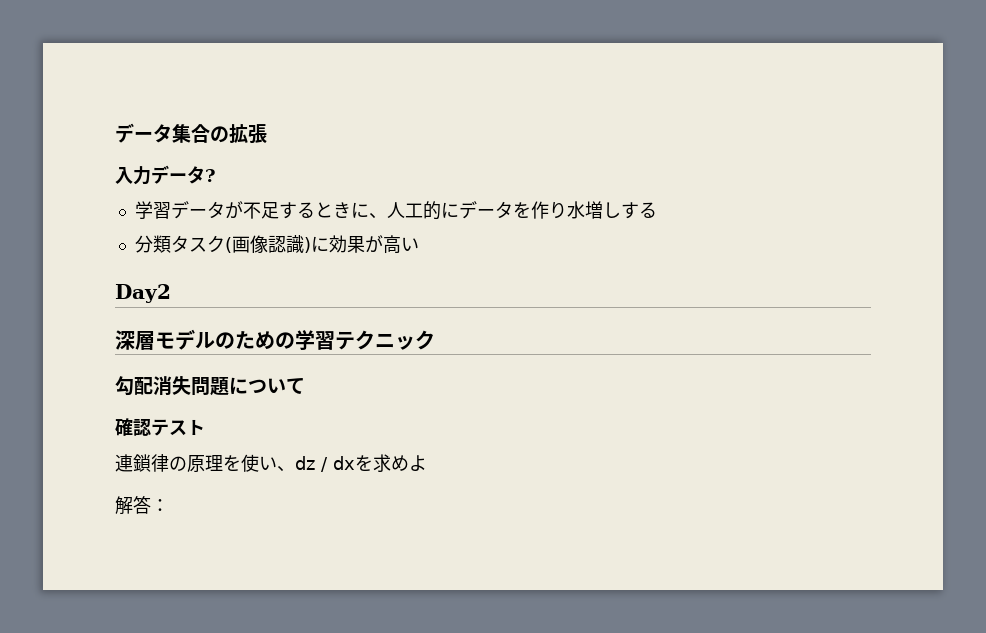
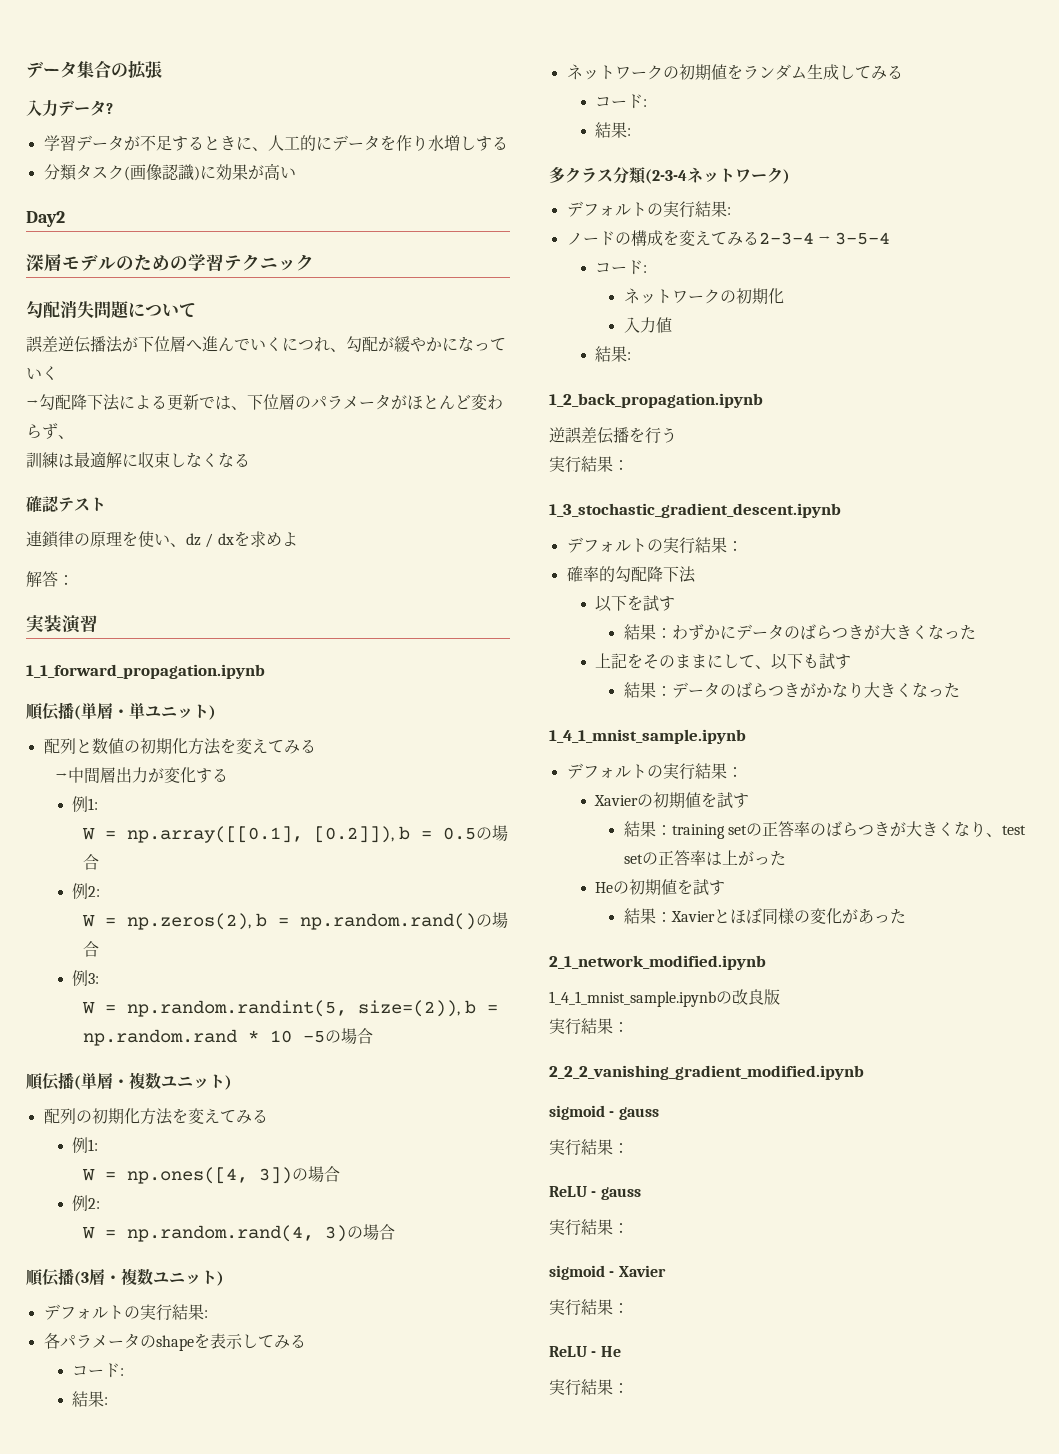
(305, 386) none -> [26,336,506,353] [26,366,58,380] [26,394,503,411] [26,423,74,439] [26,451,250,468] // 誤差逆伝播法が下位層へ進んでいくにつれ、勾配が緩やかになっていく // →勾配降下法による更新では、下位層のパラメータがほとんど変わらず、 // 訓練は最適解に収束しなくなる
(169, 505) none -> [26,615,98,634] [26,664,265,679] [26,702,216,721] [43,738,316,755] [54,767,228,783] [72,796,99,812] [82,825,508,843] [83,854,100,870] [72,883,101,899] [82,912,508,930] [83,941,100,957] [72,970,100,986] [82,1000,498,1017] [83,1028,374,1046] [26,1072,232,1091] [43,1108,268,1125] [72,1137,99,1153] [82,1166,341,1184] [72,1195,101,1211] [82,1224,396,1242] [26,1268,224,1287] [43,1304,208,1321] [43,1333,306,1351] [72,1363,125,1378] [72,1391,109,1407] [566,64,903,80] [595,94,648,109] [595,122,632,138] [549,166,790,184] [566,201,731,218] [566,230,891,246] [595,260,648,275] [623,288,784,304] [623,317,672,333] [595,346,632,362] [549,393,763,408] [549,427,677,444] [549,456,629,473] [549,503,841,518] [566,537,743,554] [566,566,696,583] [595,595,676,612] [623,624,976,640] [595,653,852,670] [623,682,960,698] [549,729,746,744] [566,763,743,780] [594,792,750,809] [623,821,1027,839] [623,850,786,866] [595,879,726,896] [623,908,906,924] [549,955,766,970] [549,989,780,1007] [549,1018,629,1035] [549,1065,864,1080] [549,1105,659,1120] [549,1139,629,1156] [549,1186,641,1200] [549,1219,629,1236] [549,1265,666,1280] [549,1299,629,1316] [549,1346,621,1357] [549,1379,629,1396] // 実装演習 // 1_1_forward_propagation.ipynb // 順伝播(単層・単ユニット) // 配列と数値の初期化方法を変えてみる // →中間層出力が変化する // 例1: // W = np.array([[0.1], [0.2]]), b = 0.5の場合 // 例2: // W = np.zeros(2), b = np.random.rand()の場合 // 例3: // W = np.random.randint(5, size=(2)), b = np.random.rand * 10 -5の場合 // 順伝播(単層・複数ユニット) // 配列の初期化方法を変えてみる // 例1: // W = np.ones([4, 3])の場合 // 例2: // W = np.random.rand(4, 3)の場合 // 順伝播(3層・複数ユニット) // デフォルトの実行結果: // 各パラメータのshapeを表示してみる // コード: // 結果: // ネットワークの初期値をランダム生成してみる // コード: // 結果: // 多クラス分類(2-3-4ネットワーク) // デフォルトの実行結果: // ノードの構成を変えてみる2-3-4 → 3-5-4 // コード: // ネットワークの初期化 // 入力値 // 結果: // 1_2_back_propagation.ipynb // 逆誤差伝播を行う // 実行結果： // 1_3_stochastic_gradient_descent.ipynb // デフォルトの実行結果： // 確率的勾配降下法 // 以下を試す // 結果：わずかにデータのばらつきが大きくなった // 上記をそのままにして、以下も試す // 結果：データのばらつきがかなり大きくなった // 1_4_1_mnist_sample.ipynb // デフォルトの実行結果： // Xavierの初期値を試す // 結果：training setの正答率のばらつきが大きくなり、test setの正答率は上がった // Heの初期値を試す // 結果：Xavierとほぼ同様の変化があった // 2_1_network_modified.ipynb // 1_4_1_mnist_sample.ipynbの改良版 // 実行結果： // 2_2_2_vanishing_gradient_modified.ipynb // sigmoid - gauss // 実行結果： // ReLU - gauss // 実行結果： // sigmoid - Xavier // 実行結果： // ReLU - He // 実行結果：

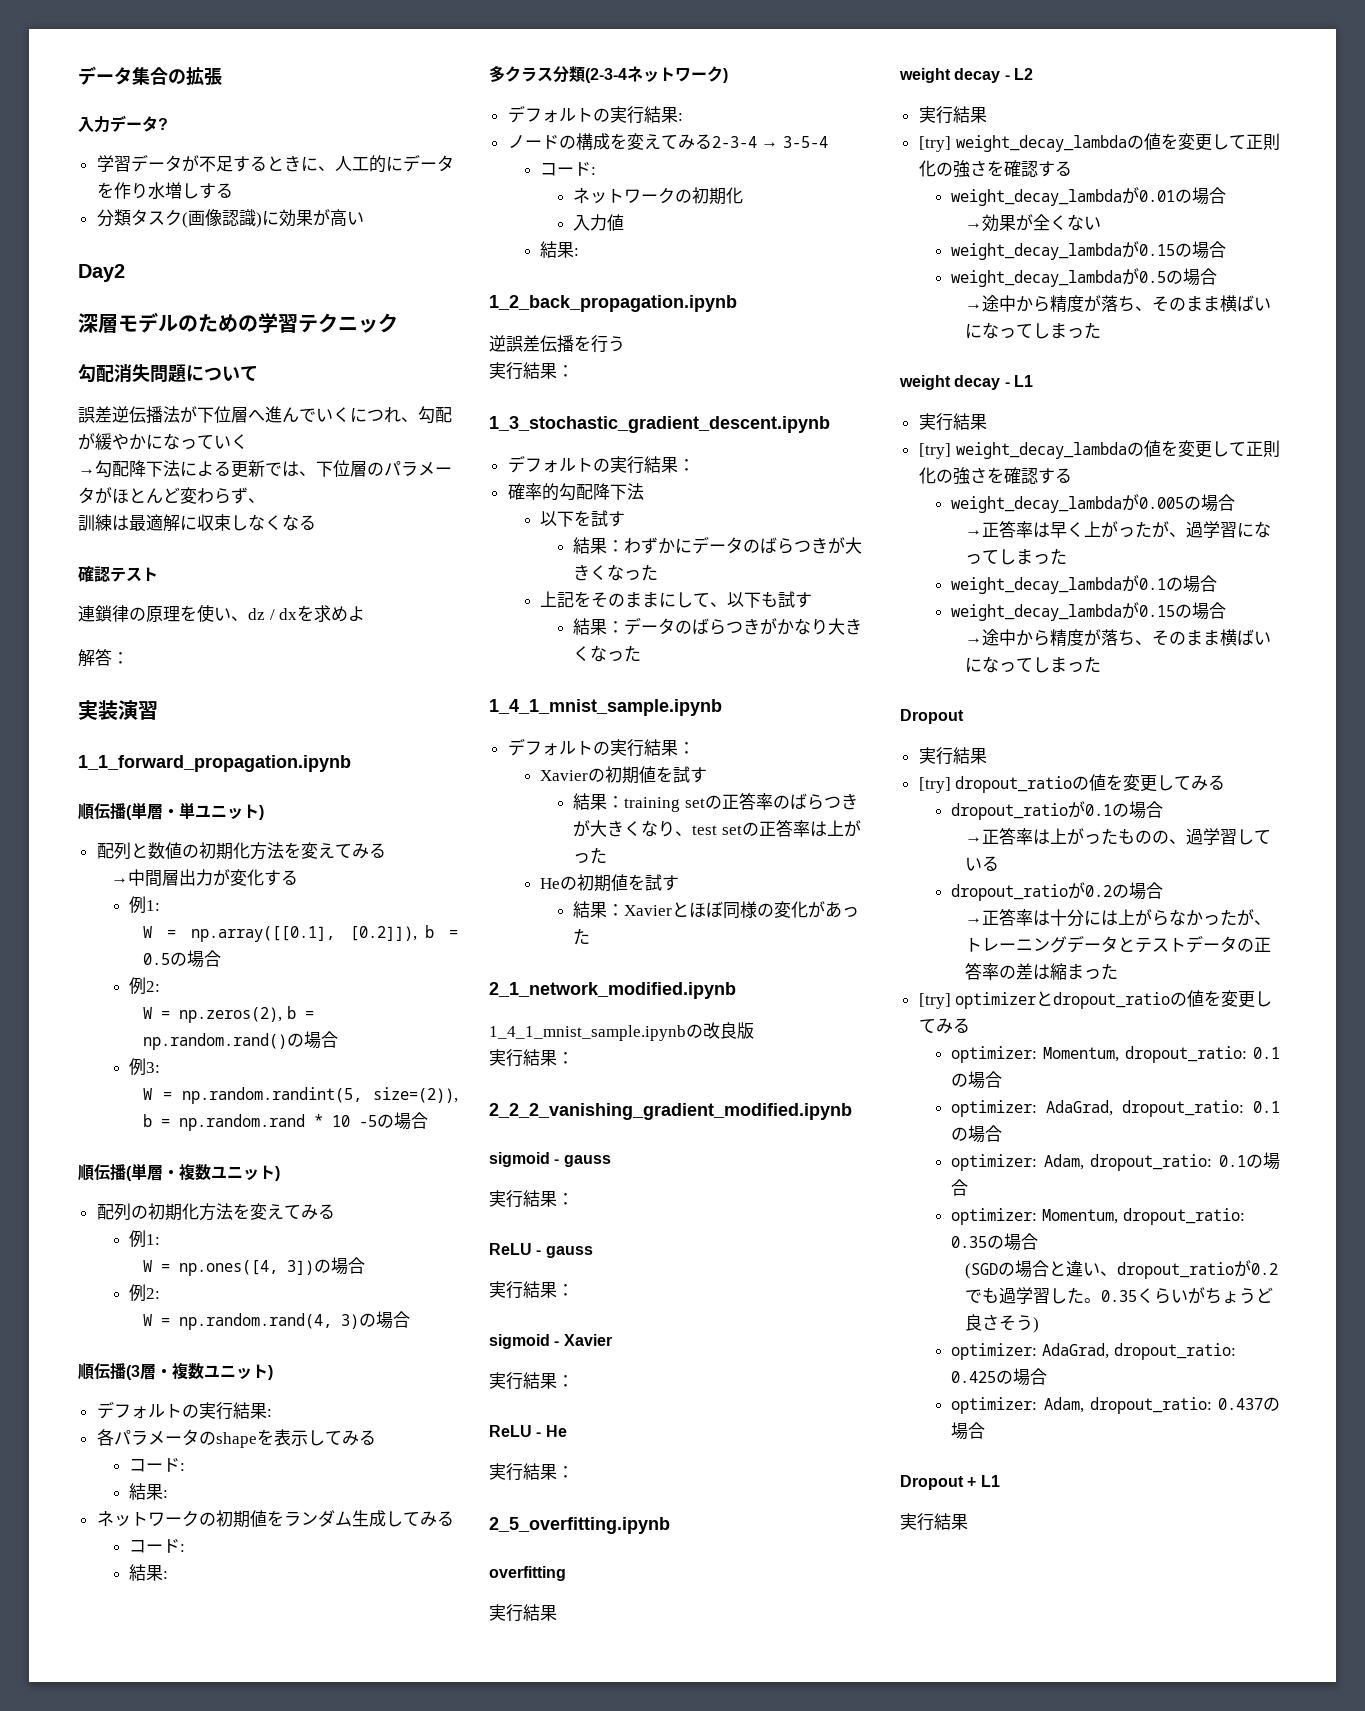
(629, 1388) none -> [489,1517,670,1534] [489,1566,566,1581] [489,1604,557,1622] [899,68,1033,83] [918,106,987,124] [918,133,1280,152] [918,160,1072,178] [951,187,1227,206] [965,214,1102,232] [951,241,1227,260] [951,268,1218,287] [965,295,1272,312] [965,322,1102,339] [899,375,1033,390] [918,413,987,431] [918,440,1280,459] [918,467,1072,485] [951,494,1236,513] [965,520,1272,538] [965,548,1068,565] [951,575,1218,594] [951,602,1227,621] [965,629,1272,646] [965,656,1102,673] [900,709,964,724] [918,747,987,765] [918,774,1226,793] [951,801,1164,820] [965,827,1272,845] [965,856,1000,871] [951,882,1164,901] [965,908,1272,927] [965,935,1272,953] [965,962,1119,980] [918,990,1273,1009] [918,1018,970,1034] [951,1046,1280,1063] [951,1071,1003,1089] [951,1100,1280,1117] [951,1125,1003,1143] [951,1152,1280,1171] [951,1179,969,1196] [951,1208,1245,1225] [951,1233,1039,1251] [965,1260,1279,1279] [965,1287,1274,1304] [965,1314,1040,1333] [951,1343,1236,1360] [951,1368,1048,1386] [951,1397,1280,1414] [951,1422,986,1440] [900,1475,1000,1490] [900,1513,968,1531] // 2_5_overfitting.ipynb // overfitting // 実行結果 // weight decay - L2 // 実行結果 // [try] weight_decay_lambdaの値を変更して正則化の強さを確認する // weight_decay_lambdaが0.01の場合 // →効果が全くない // weight_decay_lambdaが0.15の場合 // weight_decay_lambdaが0.5の場合 // →途中から精度が落ち、そのまま横ばいになってしまった // weight decay - L1 // 実行結果 // [try] weight_decay_lambdaの値を変更して正則化の強さを確認する // weight_decay_lambdaが0.005の場合 // →正答率は早く上がったが、過学習になってしまった // weight_decay_lambdaが0.1の場合 // weight_decay_lambdaが0.15の場合 // →途中から精度が落ち、そのまま横ばいになってしまった // Dropout // 実行結果 // [try] dropout_ratioの値を変更してみる // dropout_ratioが0.1の場合 // →正答率は上がったものの、過学習している // dropout_ratioが0.2の場合 // →正答率は十分には上がらなかったが、トレーニングデータとテストデータの正答率の差は縮まった // [try] optimizerとdropout_ratioの値を変更してみる // optimizer: Momentum, dropout_ratio: 0.1の場合 // optimizer: AdaGrad, dropout_ratio: 0.1の場合 // optimizer: Adam, dropout_ratio: 0.1の場合 // optimizer: Momentum, dropout_ratio: 0.35の場合 // (SGDの場合と違い、dropout_ratioが0.2でも過学習した。0.35くらいがちょうど良さそう) // optimizer: AdaGrad, dropout_ratio: 0.425の場合 // optimizer: Adam, dropout_ratio: 0.437の場合 // Dropout + L1 // 実行結果

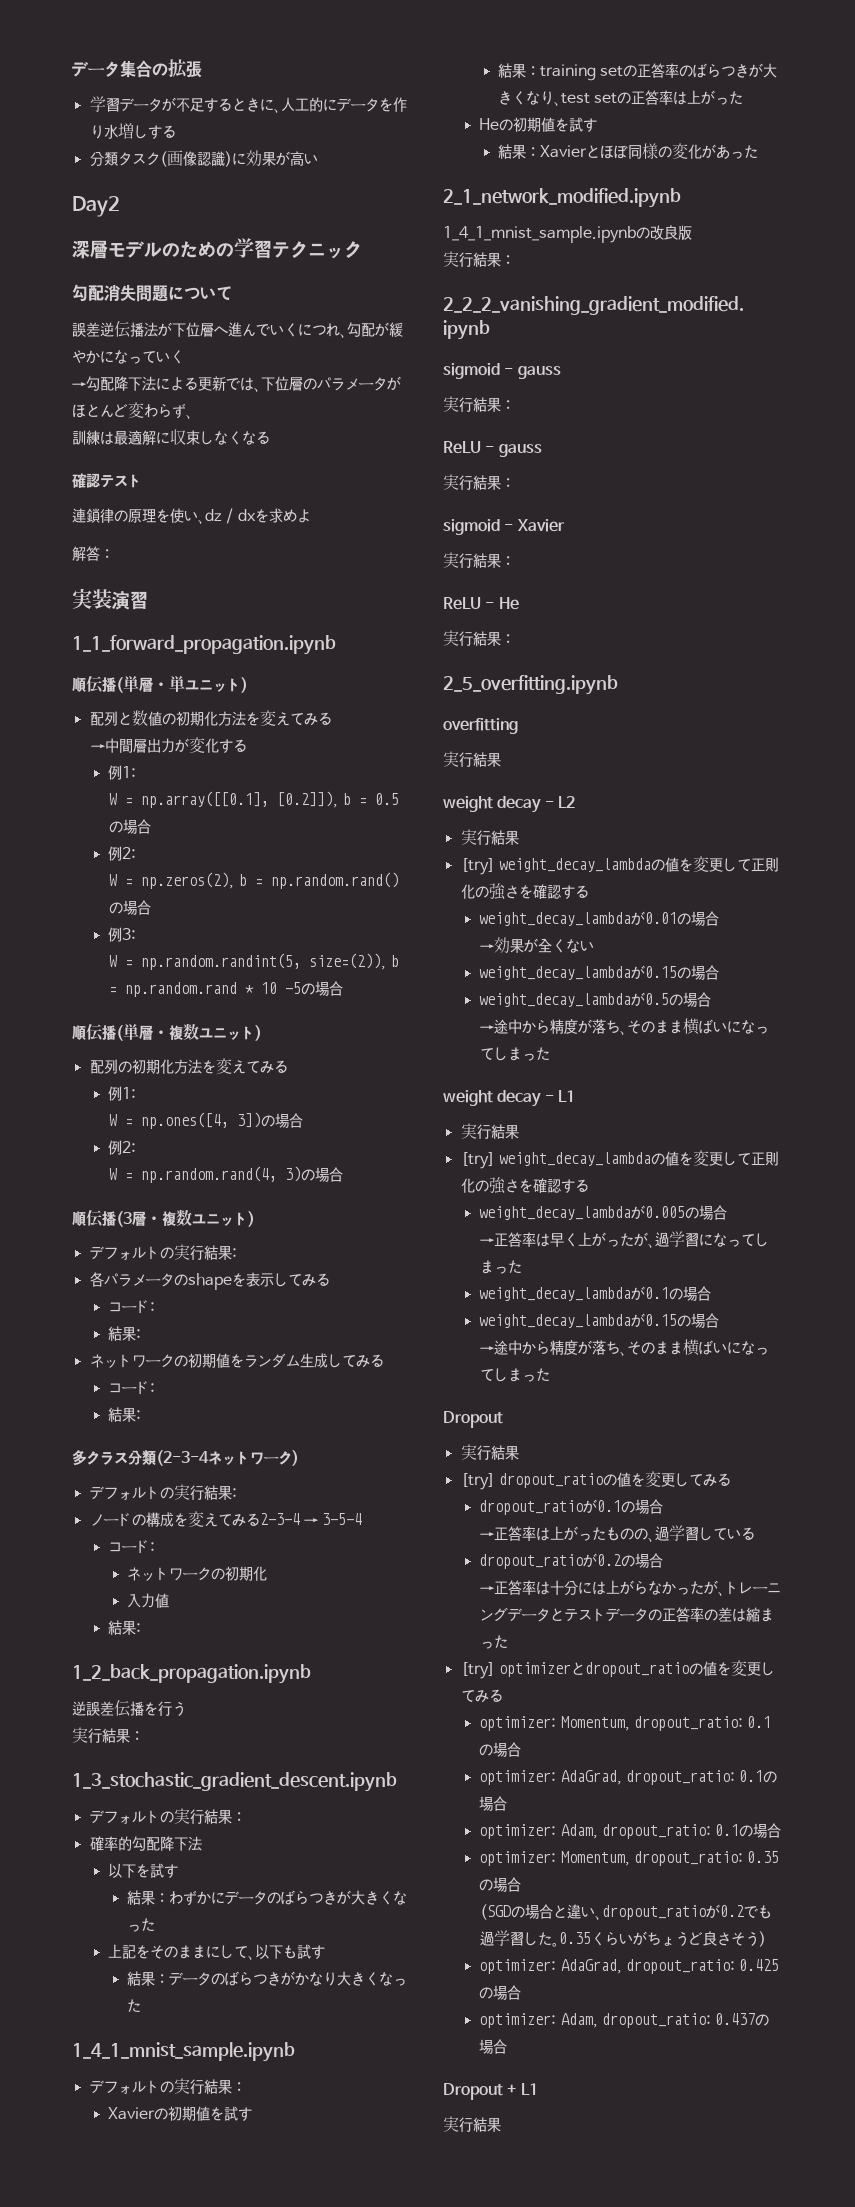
[78,115,168,133] // 入力データ? -> (202, 69) none

